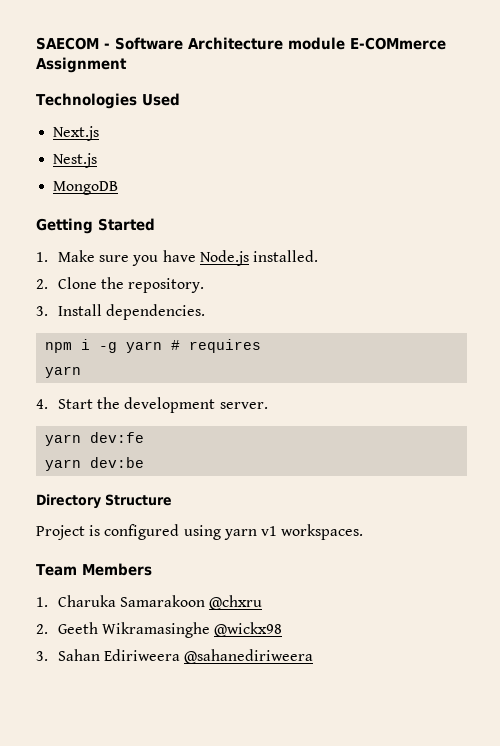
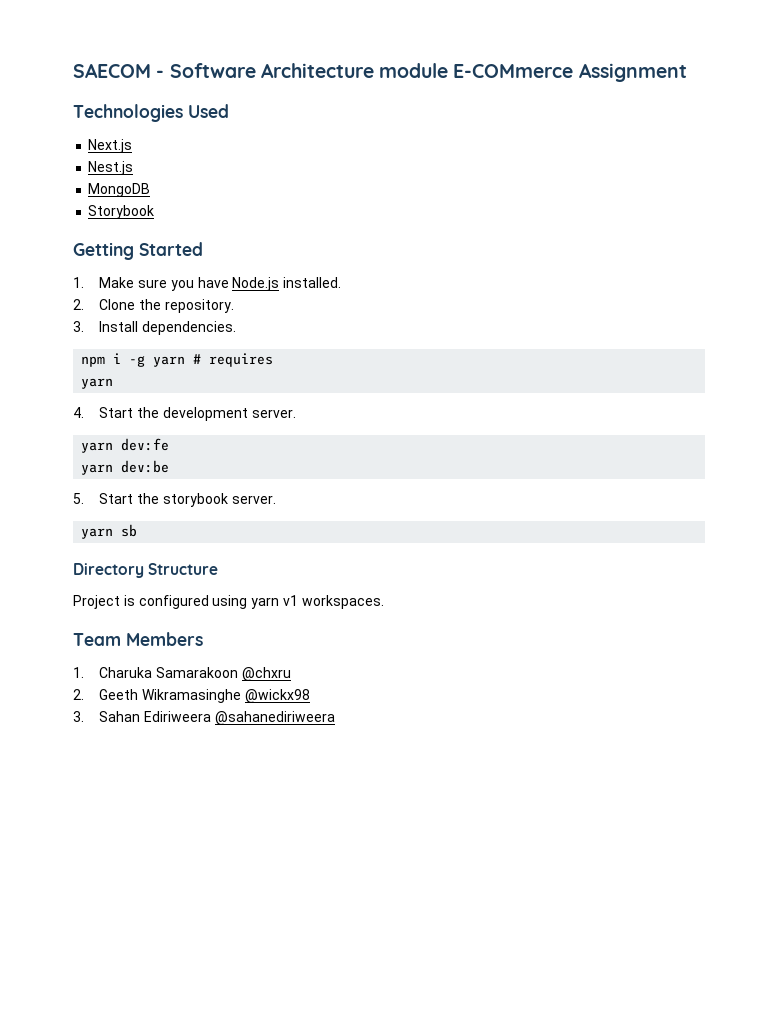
(119, 188) none -> [88,205,155,219] // Storybook
(145, 462) none -> [73,493,276,507] [81,524,138,539] // 5. Start the storybook server. // yarn sb

